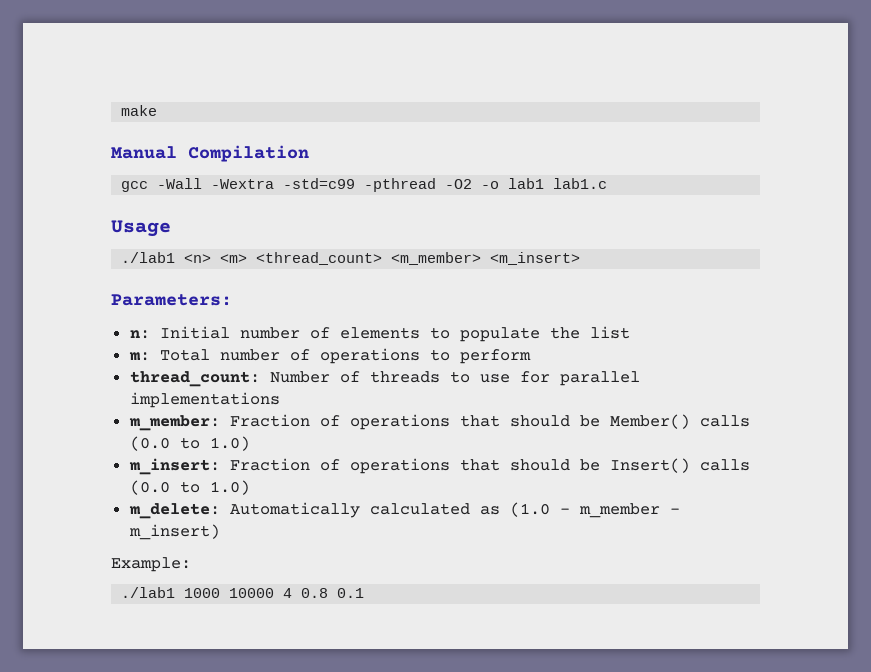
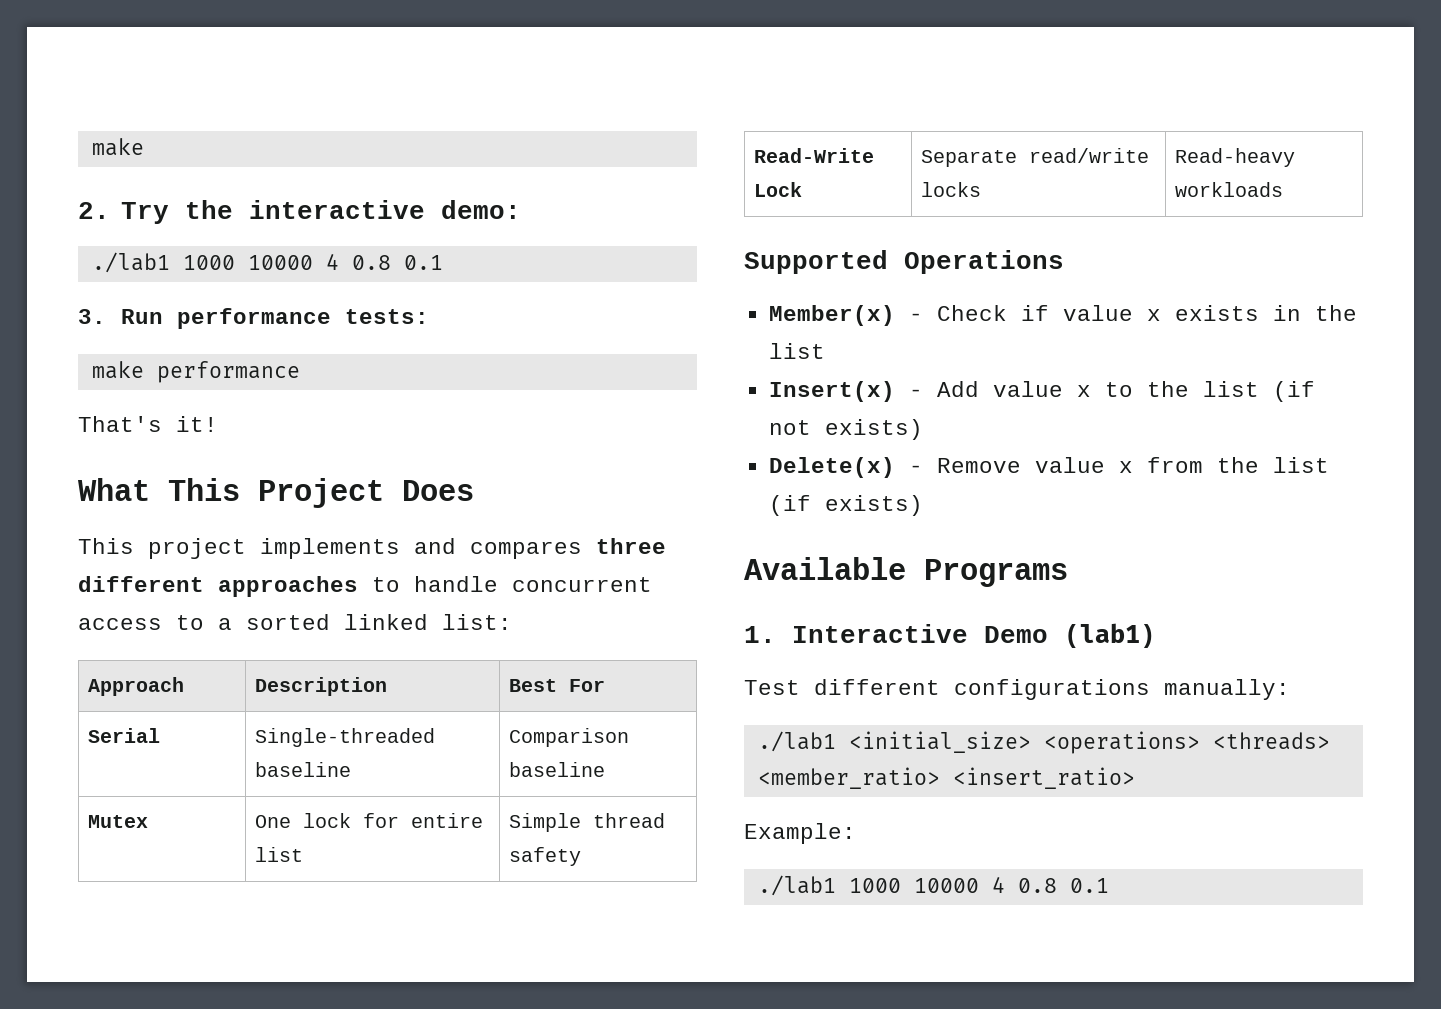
[111,145,309,162] [121,178,608,192] [111,220,171,237] [121,252,581,265] [111,294,232,306] [129,326,630,342] [128,348,531,364] [129,371,640,387] [129,392,280,408] [128,414,750,431] [129,436,250,451] [128,458,750,475] [129,480,250,495] [128,502,680,519] [128,524,220,540] Manual Compilation // gcc -Wall -Wextra -std=c99 -pthread -O2 -o lab1 lab1.c // Usage // ./lab1 <n> <m> <thread_count> <m_member> <m_insert> // Parameters: // n: Initial number of elements to populate the list // m: Total number of operations to perform // thread_count: Number of threads to use for parallel implementations // m_member: Fraction of operations that should be Member() calls (0.0 to 1.0) // m_insert: Fraction of operations that should be Insert() calls (0.0 to 1.0) // m_delete: Automatically calculated as (1.0 - m_member - m_insert) -> [78,200,522,224] [91,252,443,273] [78,308,430,329] [91,361,300,383] [78,416,218,432] [78,478,474,508] [78,538,666,559] [78,576,652,597] [78,614,512,630] [88,677,185,696] [255,677,388,696] [509,679,606,692] [88,728,161,743] [255,728,436,747] [255,762,352,777] [509,728,630,747] [509,762,606,777] [88,815,149,828] [255,813,484,828] [255,847,304,862] [509,813,666,832] [509,847,582,866] [754,148,875,163] [754,182,803,197] [921,148,1150,167] [921,182,982,197] [1175,148,1296,167] [1175,182,1284,197] [744,250,1064,274] [768,305,1357,326] [768,343,825,359] [768,381,1315,402] [768,419,923,440] [768,457,1329,478] [768,495,923,516] [744,557,1068,587] [744,623,1156,648] [744,679,1290,700] [757,731,1330,754] [757,767,1135,789] 2. Try the interactive demo: // ./lab1 1000 10000 4 0.8 0.1 // 3. Run performance tests: // make performance // That's it! // What This Project Does // This project implements and compares three different approaches to handle concurrent access to a sorted linked list: // Approach | Description | Best For // Serial | Single-threaded baseline | Comparison baseline // Mutex | One lock for entire list | Simple thread safety // Read-Write Lock | Separate read/write locks | Read-heavy workloads // Supported Operations // Member(x) - Check if value x exists in the list // Insert(x) - Add value x to the list (if not exists) // Delete(x) - Remove value x from the list (if exists) // Available Programs // 1. Interactive Demo (lab1) // Test different configurations manually: // ./lab1 <initial_size> <operations> <threads> <member_ratio> <insert_ratio>

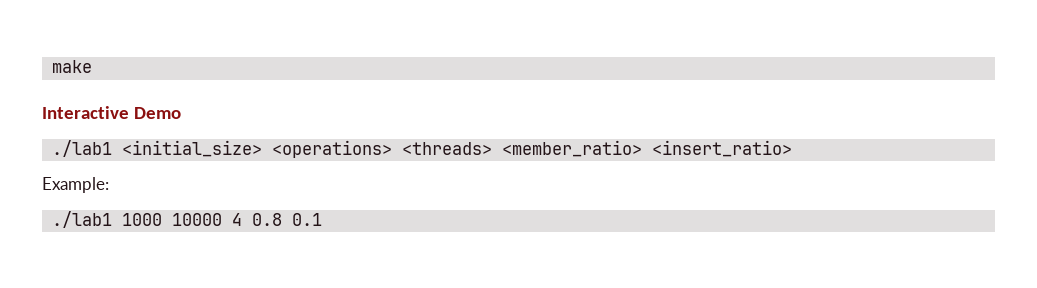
[78,200,522,224] [91,252,443,273] [78,308,430,329] [91,361,300,383] [78,416,218,432] [78,478,474,508] [78,538,666,559] [78,576,652,597] [78,614,512,630] [88,677,185,696] [255,677,388,696] [509,679,606,692] [88,728,161,743] [255,728,436,747] [255,762,352,777] [509,728,630,747] [509,762,606,777] [88,815,149,828] [255,813,484,828] [255,847,304,862] [509,813,666,832] [509,847,582,866] [754,148,875,163] [754,182,803,197] [921,148,1150,167] [921,182,982,197] [1175,148,1296,167] [1175,182,1284,197] [744,250,1064,274] [768,305,1357,326] [768,343,825,359] [768,381,1315,402] [768,419,923,440] [768,457,1329,478] [768,495,923,516] [744,557,1068,587] [744,623,1156,648] [744,679,1290,700] 2. Try the interactive demo: // ./lab1 1000 10000 4 0.8 0.1 // 3. Run performance tests: // make performance // That's it! // What This Project Does // This project implements and compares three different approaches to handle concurrent access to a sorted linked list: // Approach | Description | Best For // Serial | Single-threaded baseline | Comparison baseline // Mutex | One lock for entire list | Simple thread safety // Read-Write Lock | Separate read/write locks | Read-heavy workloads // Supported Operations // Member(x) - Check if value x exists in the list // Insert(x) - Add value x to the list (if not exists) // Delete(x) - Remove value x from the list (if exists) // Available Programs // 1. Interactive Demo (lab1) // Test different configurations manually: -> [42,106,182,119] Interactive Demo

